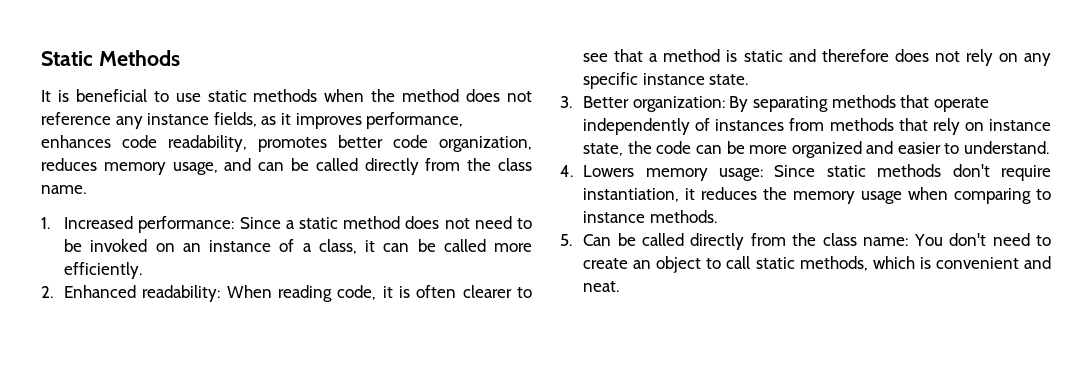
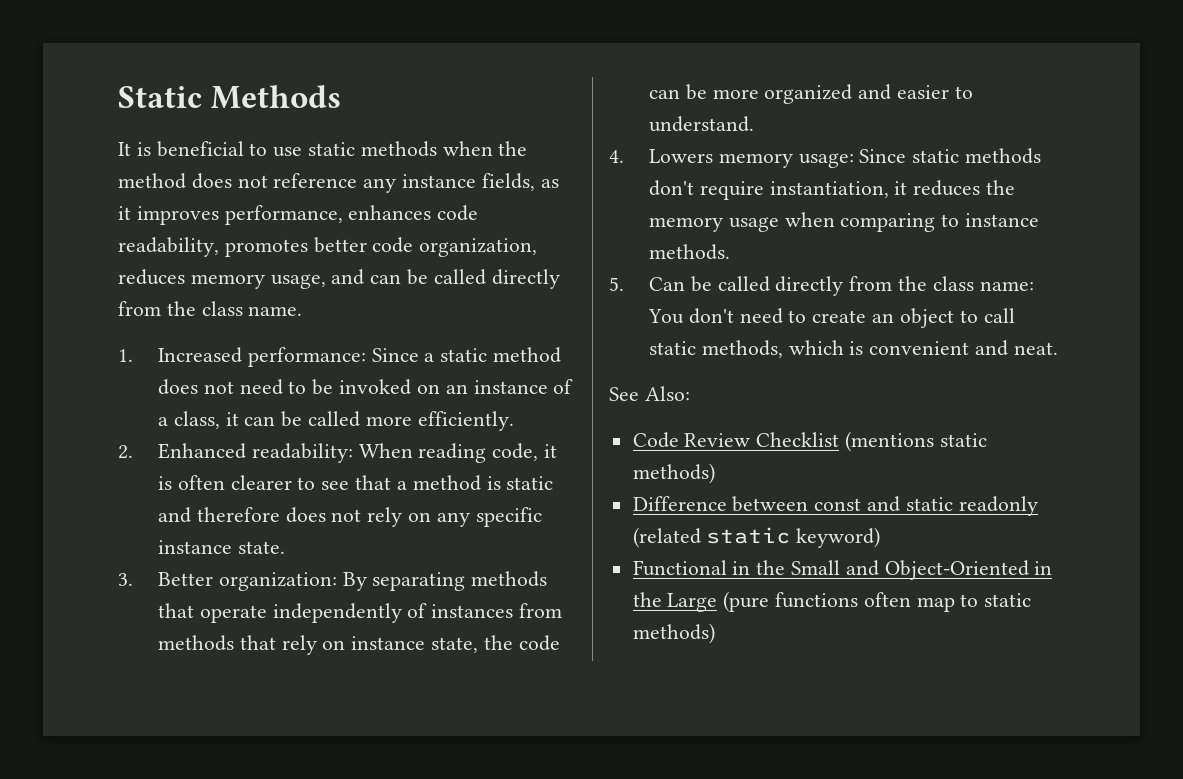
(620, 286) none -> [609,386,690,401] [632,431,987,452] [632,463,715,484] [632,496,1038,516] [632,527,881,548] [632,560,1053,580] [632,591,1032,612] [632,623,715,644] // See Also: // Code Review Checklist (mentions static methods) // Difference between const and static readonly (related static keyword) // Functional in the Small and Object-Oriented in the Large (pure functions often map to static methods)

